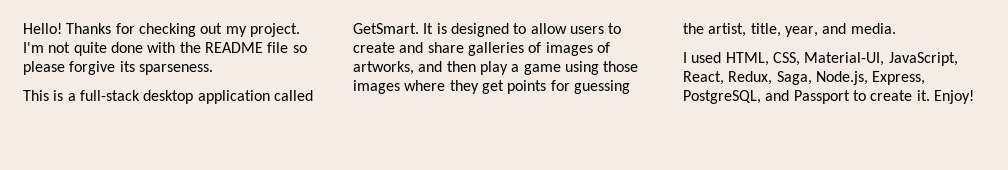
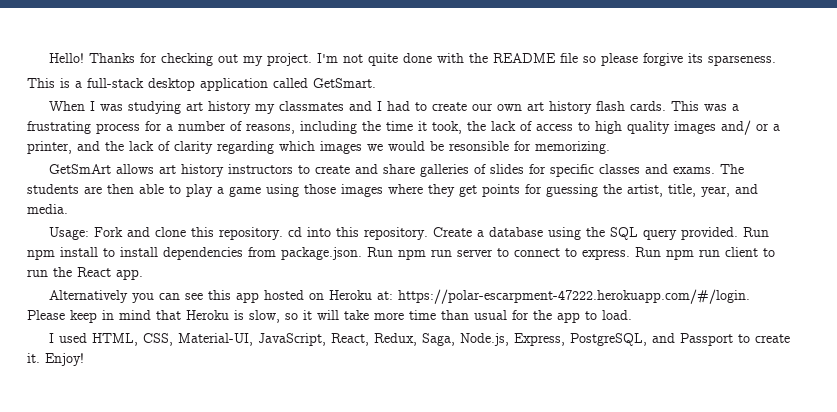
[423,23,604,37] It is designed to allow users -> [48,101,739,114] [27,120,780,135] [27,141,610,154] [48,164,293,177] // When I was studying art history my classmates and I had to create our own art history flash cards. This was a frustrating process for a number of reasons, including the time it took, the lack of access to high quality images and/ or a printer, and the lack of clarity regarding which images we would be resonsible for memorizing. // GetSmArt allows art history instructors
[545,42,610,56] [353,61,476,75] images of artworks, and then -> [489,164,744,177] [27,184,181,194] slides for specific classes and exams. The students are then able to
(896, 28) none -> [48,227,769,240] [27,247,775,260] [27,267,143,280] [48,289,750,304] [27,310,632,323] // Usage: Fork and clone this repository. cd into this repository. Create a database using the SQL query provided. Run npm install to install dependencies from package.json. Run npm run server to connect to express. Run npm run client to run the React app. // Alternatively you can see this app hosted on Heroku at: https://polar-escarpment-47222.herokuapp.com/#/login. Please keep in mind that Heroku is slow, so it will take more time than usual for the app to load.

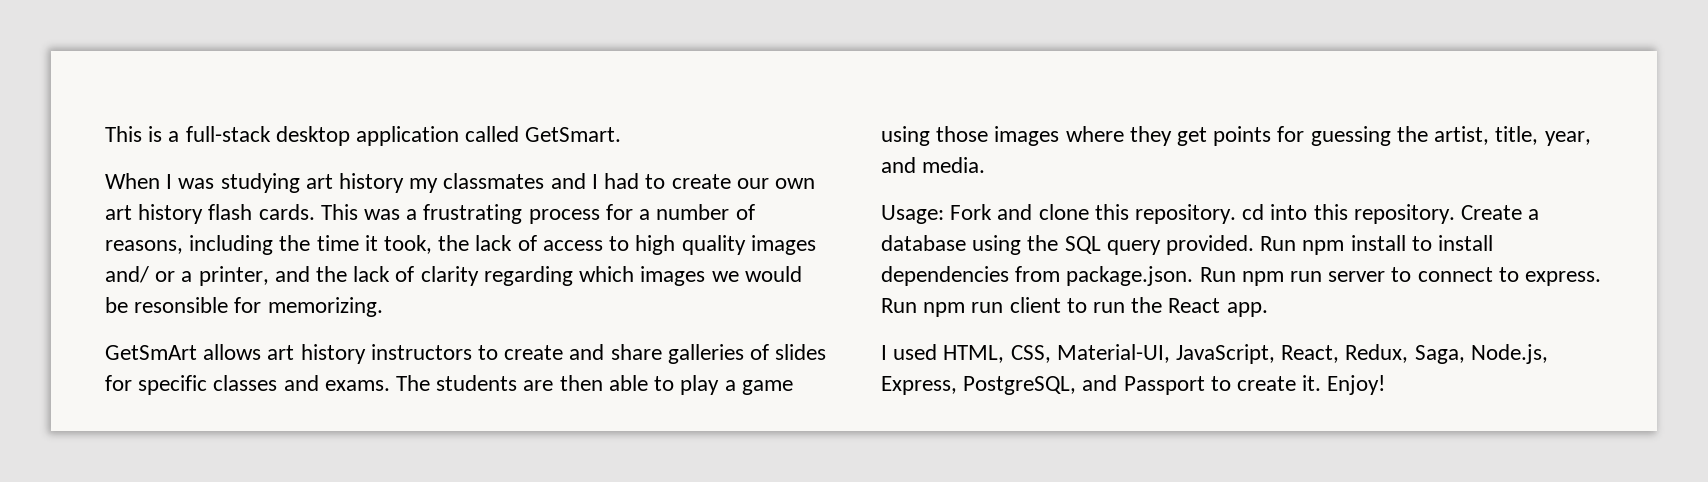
[48,53,776,66] Hello! Thanks for checking out my project. I'm not quite done with the README file so please forgive its sparseness. // -> (105, 134) none
[48,289,750,304] [27,310,632,323] // Alternatively you can see this app hosted on Heroku at: https://polar-escarpment-47222.herokuapp.com/#/login. Please keep in mind that Heroku is slow, so it will take more time than usual for the app to load. -> (1268, 309) none

